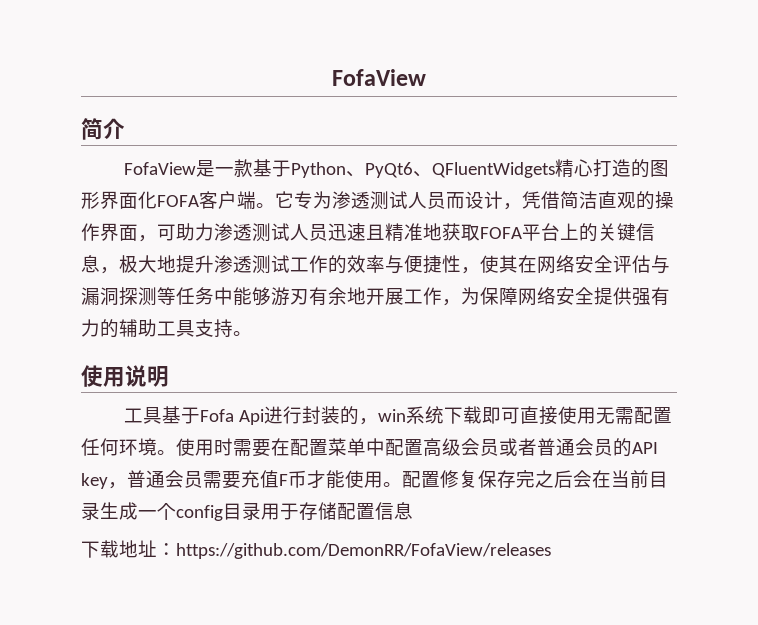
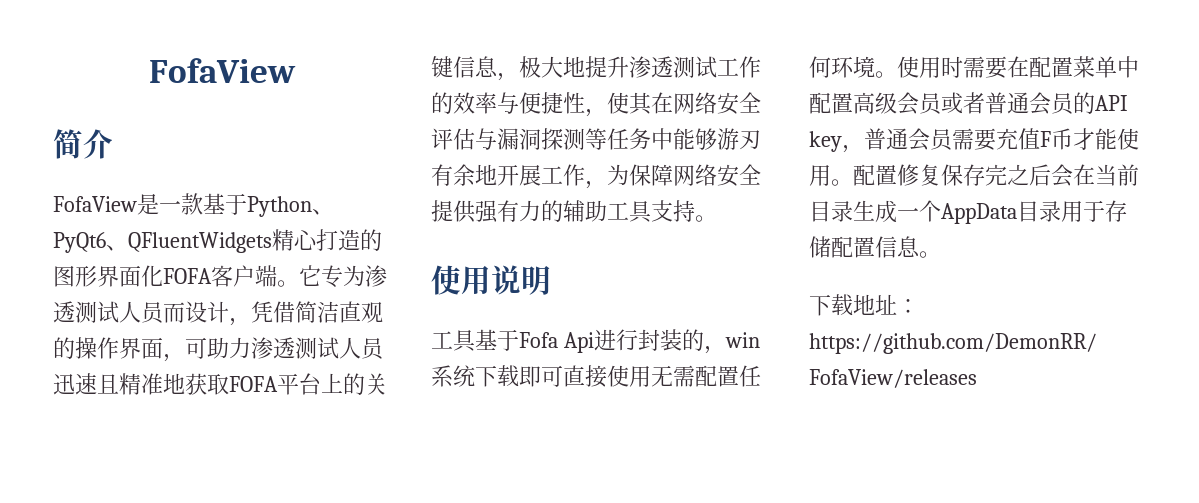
[176,505,223,521] config -> [941,203,1017,224] AppData
(413, 511) none -> [919,251,941,258] 。

